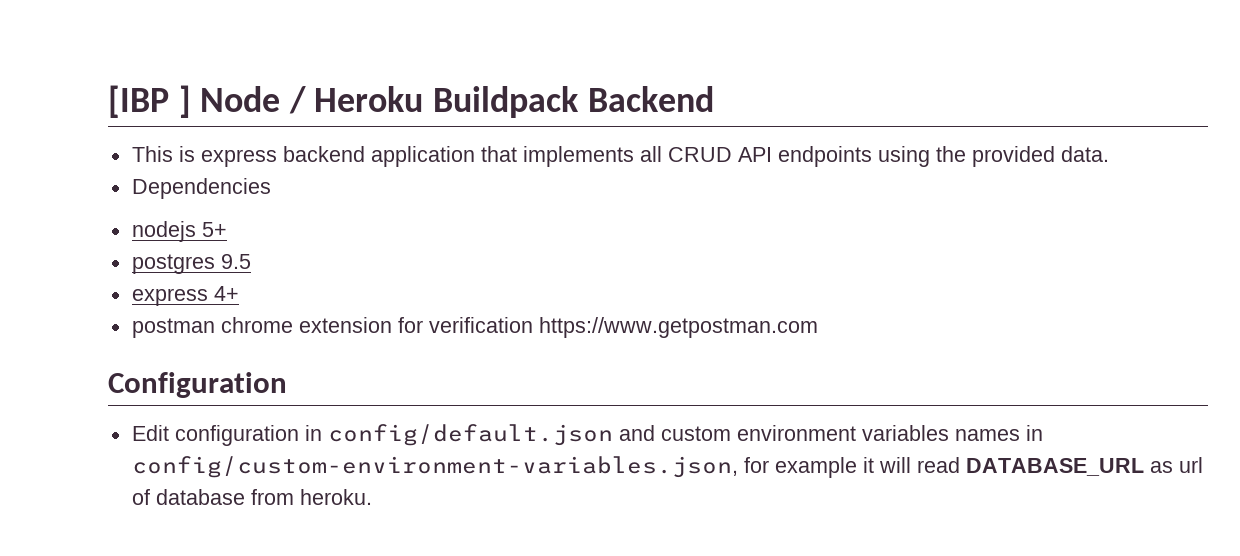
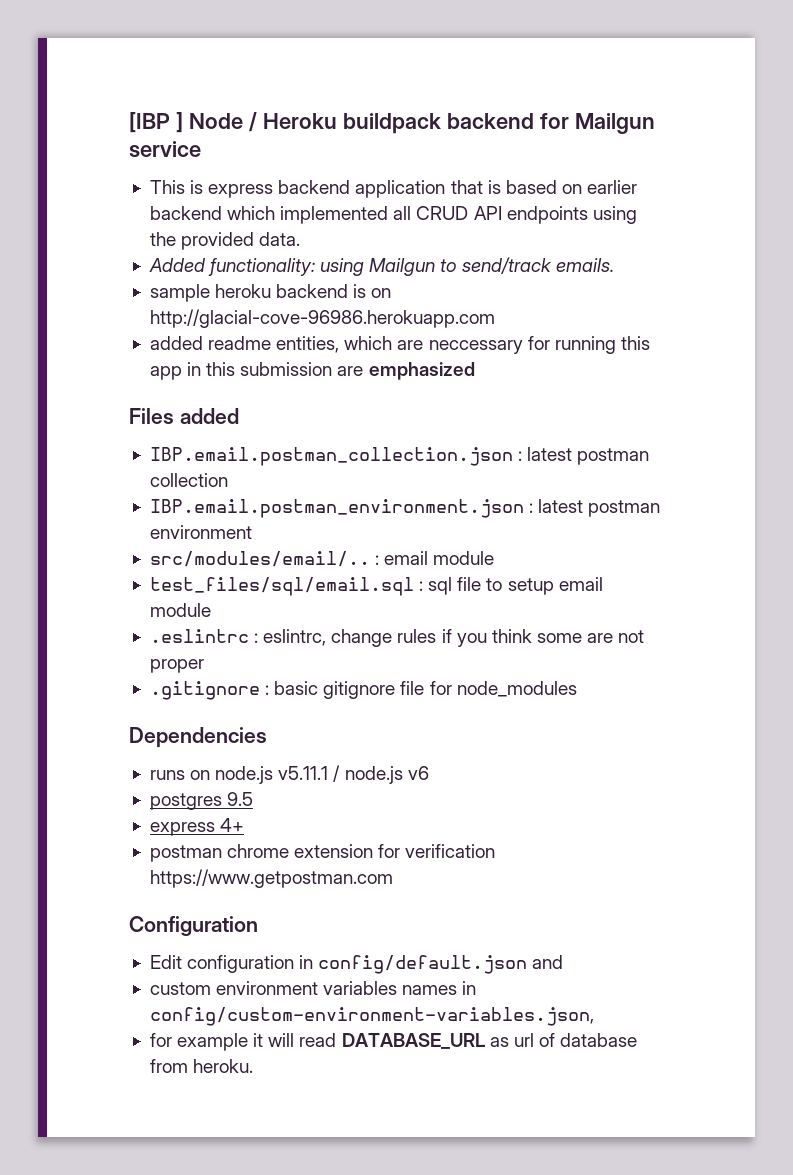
[432,86,714,118] Buildpack Backend -> [342,113,655,134] [129,141,201,158] buildpack backend for Mailgun service
[522,146,634,167] implements -> [487,180,638,194] [149,206,389,224] is based on earlier backend which implemented
[131,178,271,199] [131,221,227,242] Dependencies // nodejs 5+ -> [148,257,614,276] [149,284,392,302] [149,309,495,328] [149,336,650,354] [149,362,475,380] [129,408,239,424] [149,447,650,466] [149,473,228,487] [149,499,661,518] [149,525,252,539] [149,551,495,567] [149,577,603,596] [149,603,211,617] [149,629,645,647] [149,659,204,673] [149,681,577,700] [129,727,267,748] [149,765,429,784] Added functionality: using Mailgun to send/track emails. // sample heroku backend is on http://glacial-cove-96986.herokuapp.com // added readme entities, which are neccessary for running this app in this submission are emphasized // Files added // IBP.email.postman_collection.json : latest postman collection // IBP.email.postman_environment.json : latest postman environment // src/modules/email/.. : email module // test_files/sql/email.sql : sql file to setup email module // .eslintrc : eslintrc, change rules if you think some are not proper // .gitignore : basic gitignore file for node_modules // Dependencies // runs on node.js v5.11.1 / node.js v6
(655, 433) none -> (564, 962) //
(738, 467) none -> (594, 1016) //

